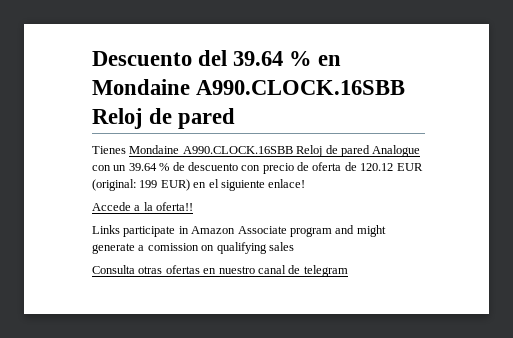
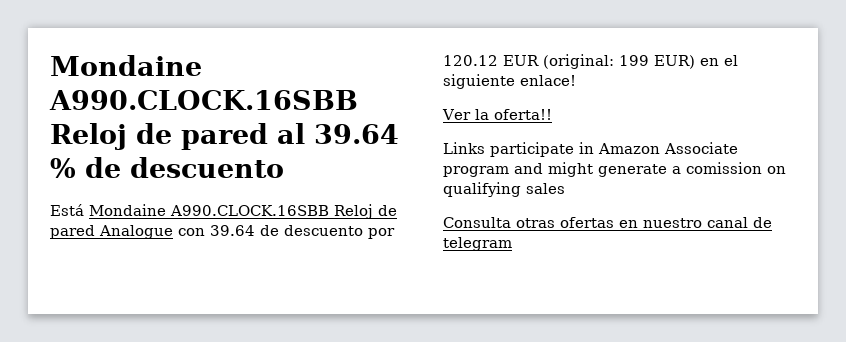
[92,50,342,66] [92,79,406,95] [92,108,236,129] [92,146,126,154] Descuento del 39.64 % en Mondaine A990.CLOCK.16SBB Reloj de pared // Tienes -> [50,55,202,76] [49,90,358,110] [50,123,399,150] [50,157,284,178] [50,204,84,216] Mondaine A990.CLOCK.16SBB Reloj de pared al 39.64 % de descuento // Está
[113,162,357,174] un 39.64 % de descuento con precio de oferta de -> [210,225,395,239] 39.64 de descuento por
[92,202,141,211] Accede a -> [442,109,471,120] Ver

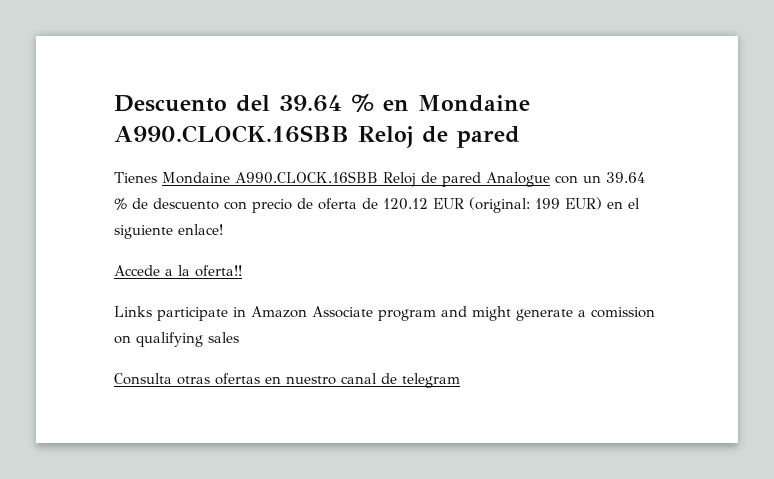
[50,55,202,76] [49,90,358,110] [50,123,399,150] [50,157,284,178] [50,204,84,216] Mondaine A990.CLOCK.16SBB Reloj de pared al 39.64 % de descuento // Está -> [114,94,530,112] [114,125,520,148] [114,172,157,183] Descuento del 39.64 % en Mondaine A990.CLOCK.16SBB Reloj de pared // Tienes
[210,225,395,239] 39.64 de descuento por -> [583,172,645,183] [114,198,378,213] un 39.64 % de descuento con precio de oferta de
[442,109,471,120] Ver -> [114,265,173,276] Accede a

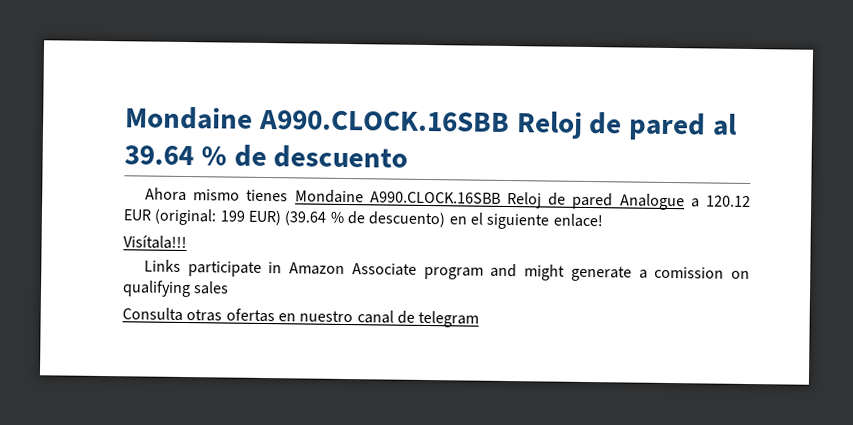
[114,94,530,112] [114,125,520,148] [114,172,157,183] Descuento del 39.64 % en Mondaine A990.CLOCK.16SBB Reloj de pared // Tienes -> [125,106,738,141] [124,144,409,169] [144,187,289,202] Mondaine A990.CLOCK.16SBB Reloj de pared al 39.64 % de descuento // Ahora mismo tienes
[555,172,645,184] [114,198,378,213] con un 39.64 % de descuento con precio de oferta de -> [690,198,700,208] a
(602, 203) none -> [284,210,447,228] (39.64 % de descuento)
[114,265,242,277] Accede a la oferta!! -> [123,235,187,250] Visítala!!!

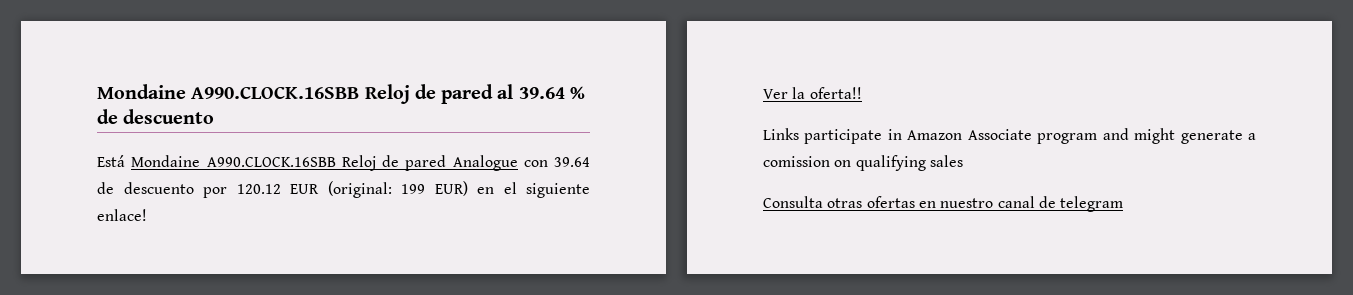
[144,187,289,202] Ahora mismo tienes -> [97,155,125,167] Está
[690,198,700,208] a -> [523,157,590,167] [97,182,227,198] con 39.64 de descuento por
[284,210,447,228] (39.64 % de descuento) -> (468, 188) none
[123,235,187,250] Visítala!!! -> [763,87,862,99] Ver la oferta!!

